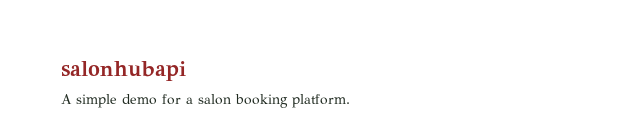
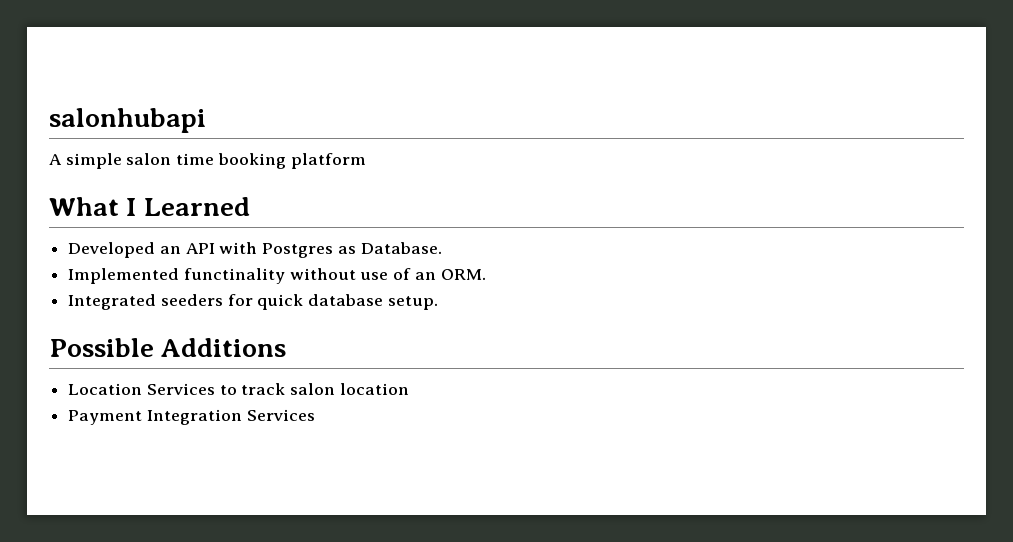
[122,94,350,108] demo for a salon booking platform. -> [126,153,366,169] [49,197,250,216] [68,242,442,258] [68,268,486,284] [68,294,438,310] [49,338,287,357] [68,383,409,395] [68,409,315,425] salon time booking platform // What I Learned // Developed an API with Postgres as Database. // Implemented functinality without use of an ORM. // Integrated seeders for quick database setup. // Possible Additions // Location Services to track salon location // Payment Integration Services

